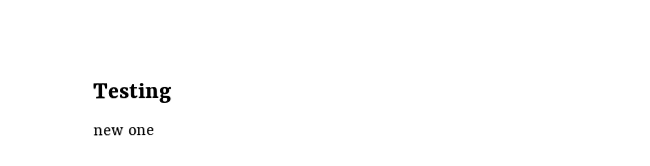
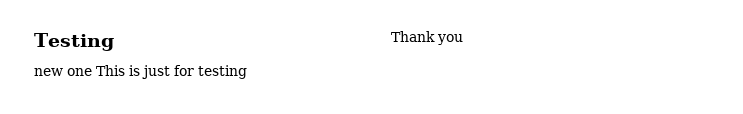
(155, 131) none -> [96,65,247,79] [391,31,463,45] This is just for testing // Thank you

